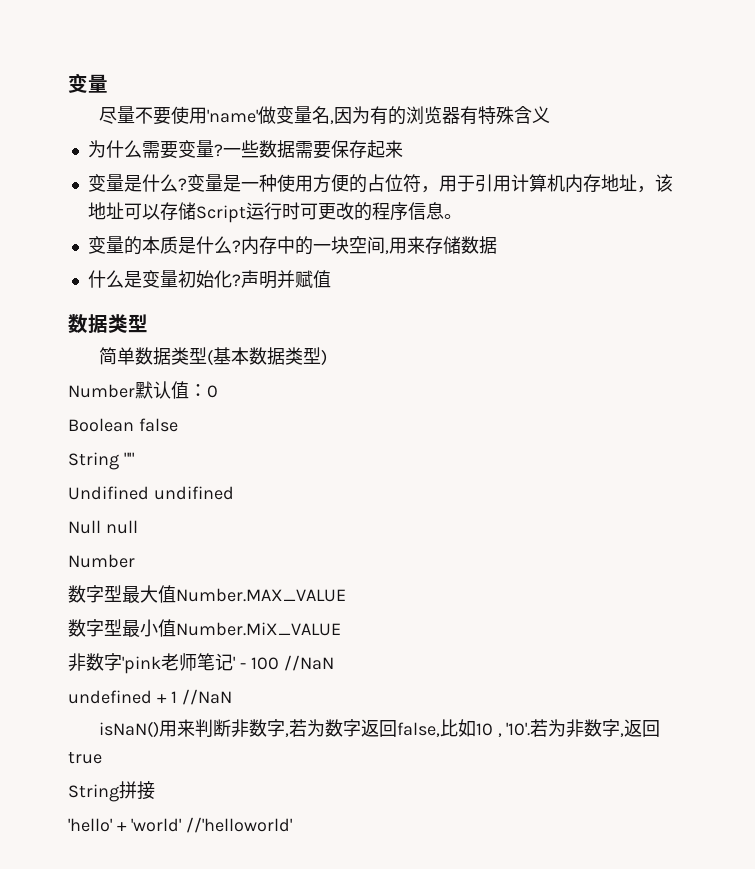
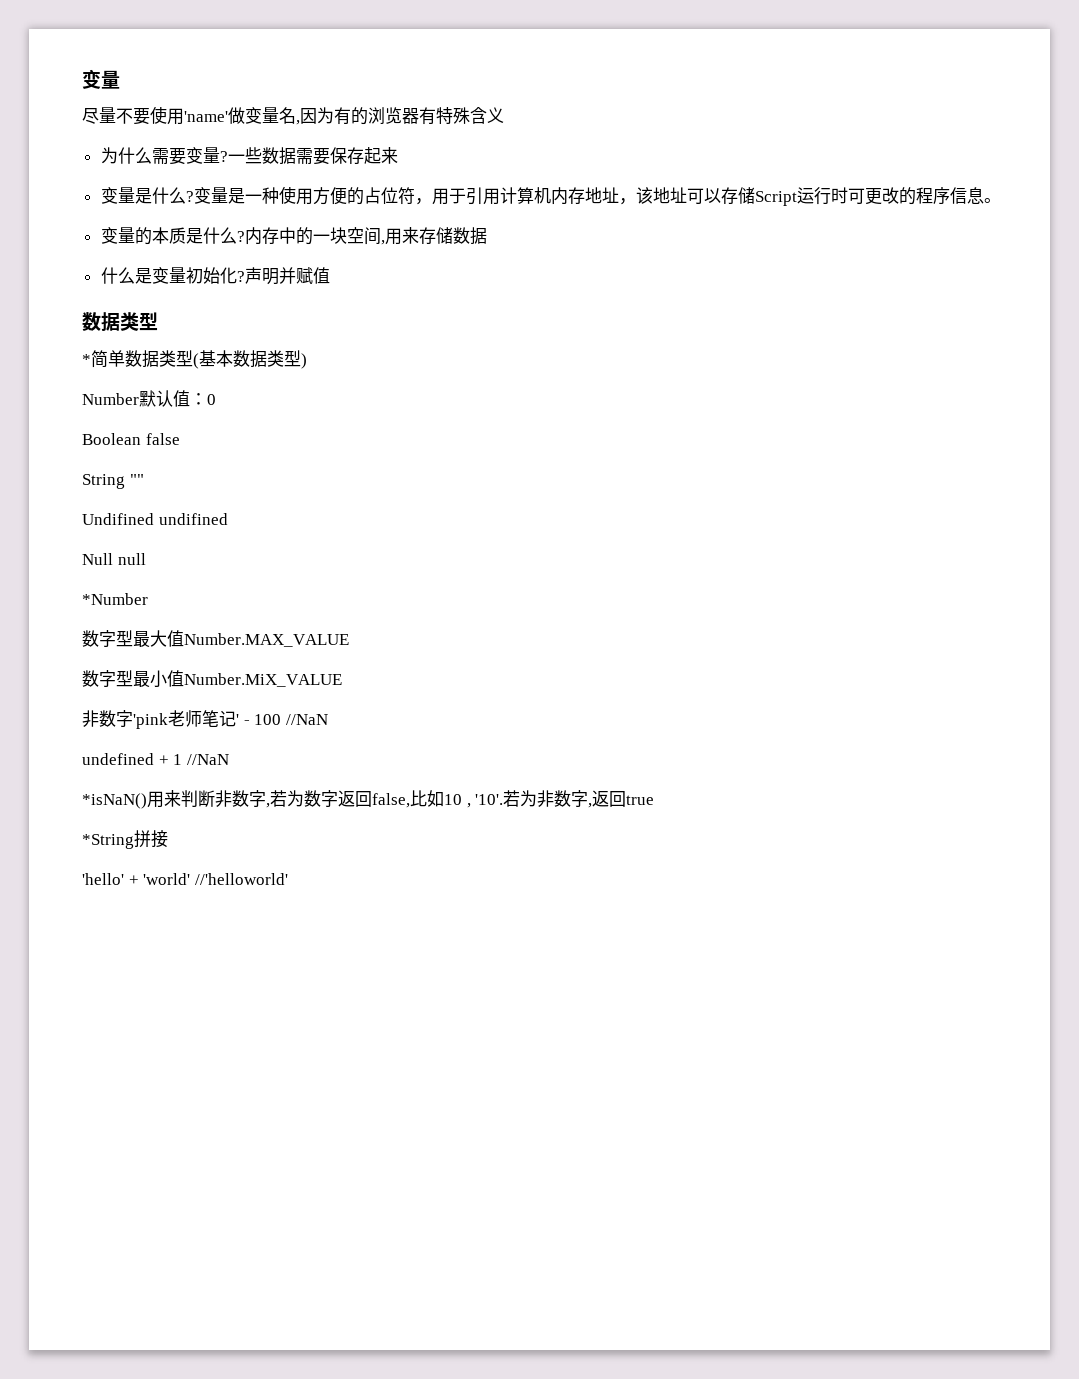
(148, 323) none -> [82,354,91,365] *
[68,554,135,568] Number -> [82,593,148,605] *Number
[98,721,159,738] isNaN() -> [82,793,147,809] *isNaN()
[68,784,119,802] String -> [82,834,134,849] *String

